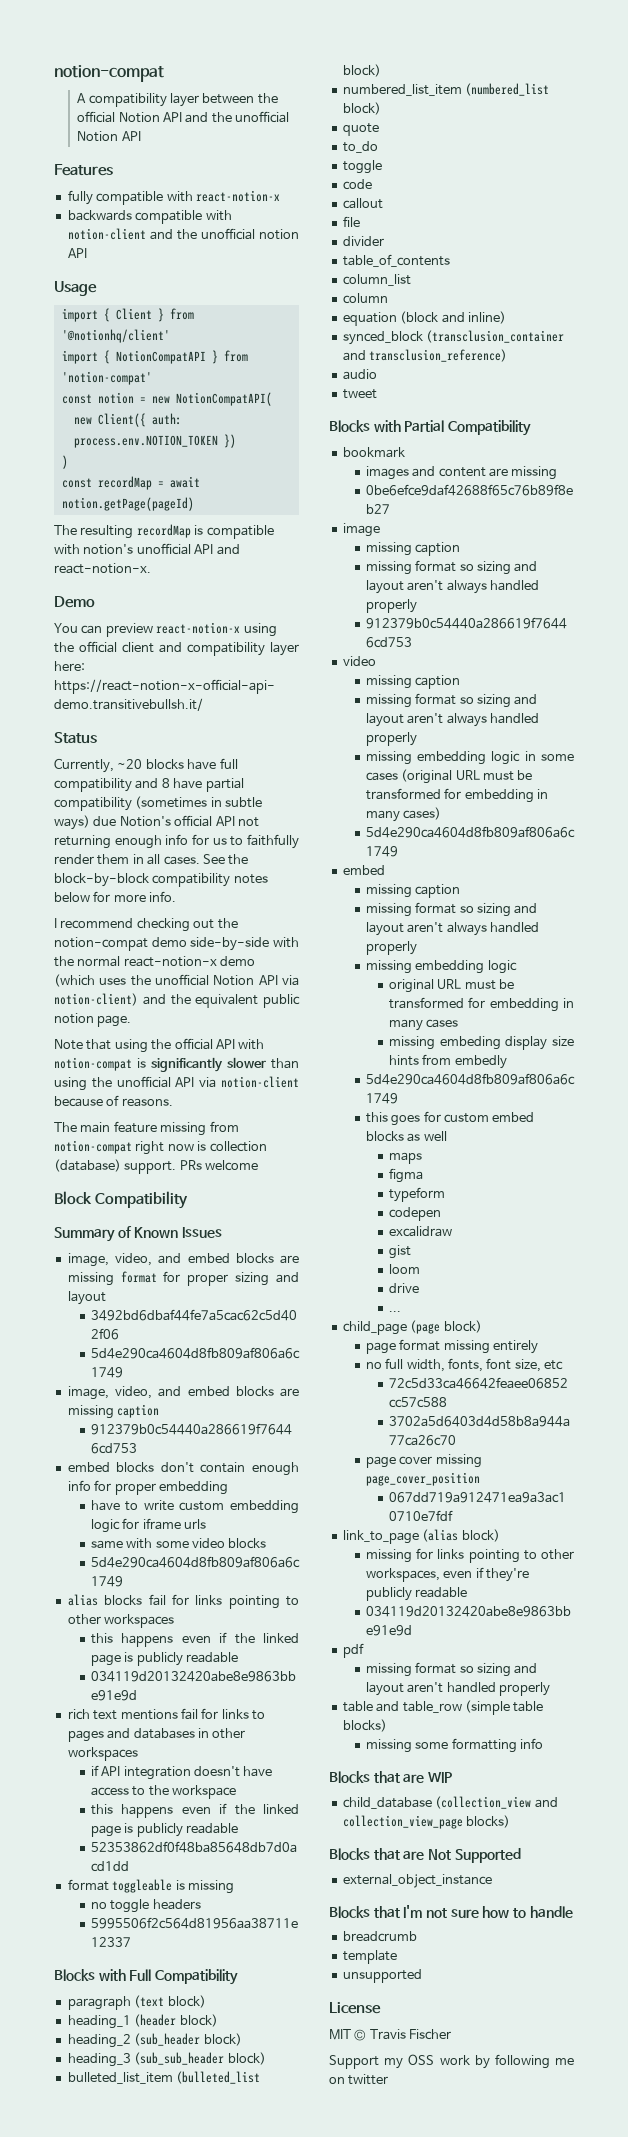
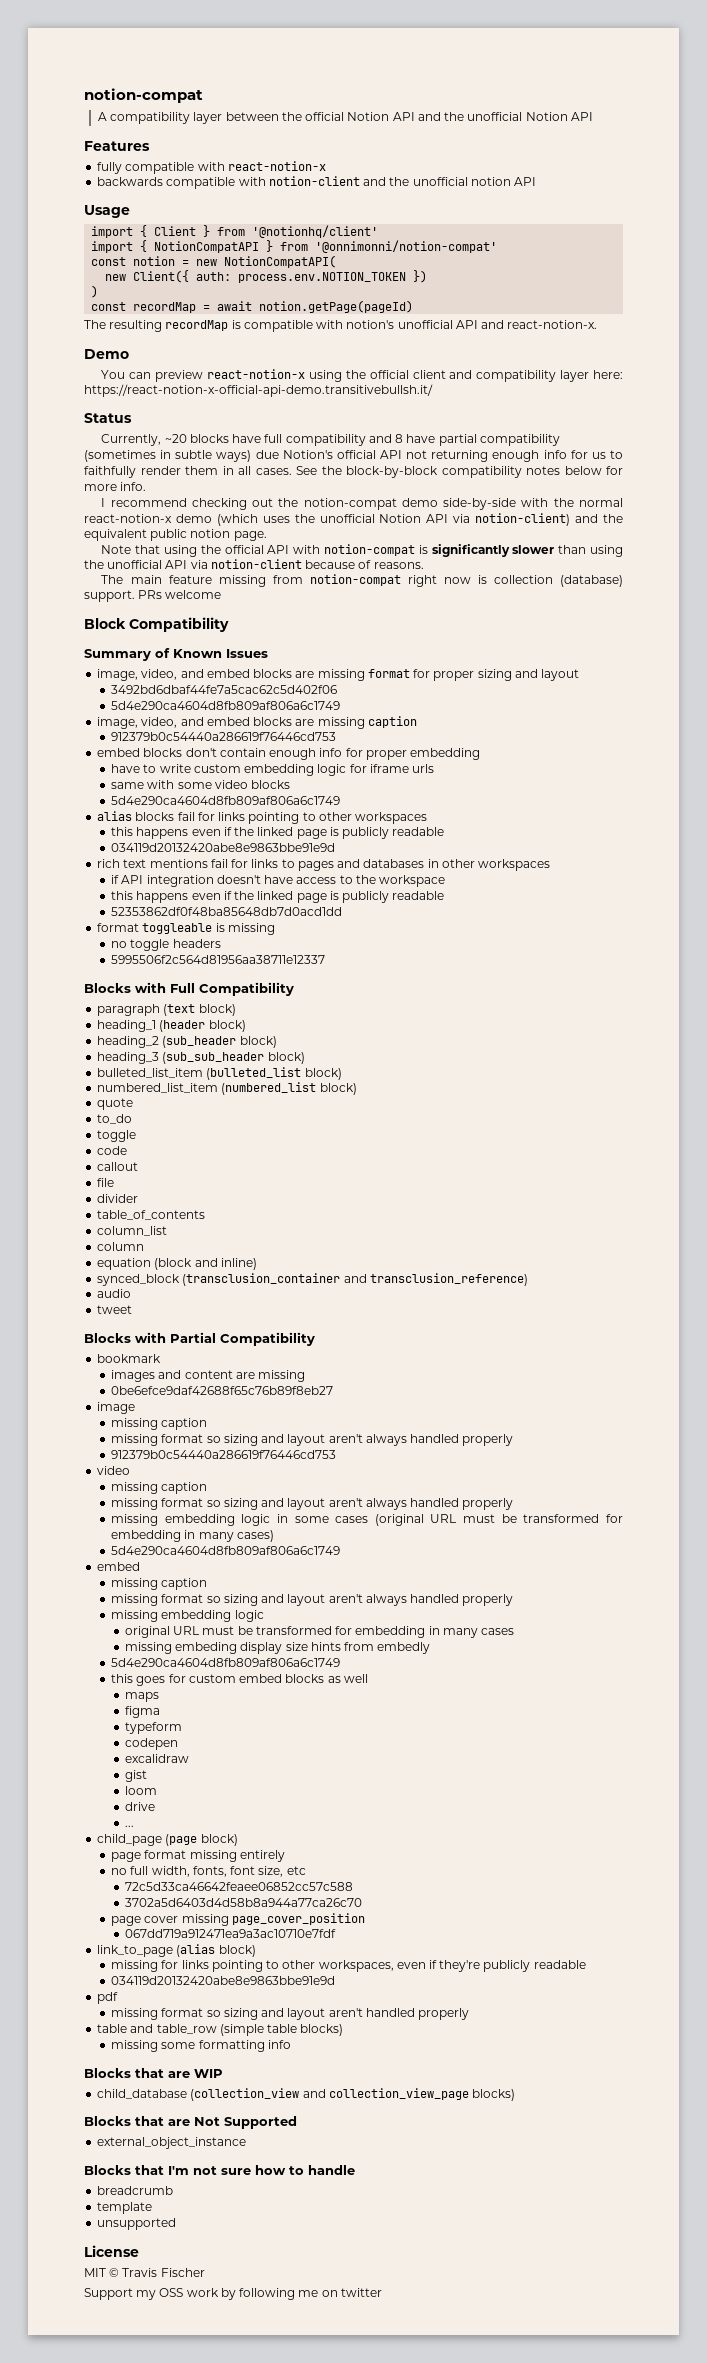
[61,371,152,385] 'notion-compat' -> [315,240,498,253] '@onnimonni/notion-compat'

